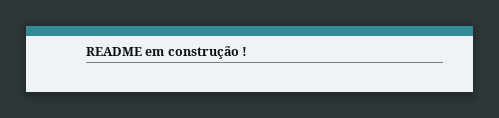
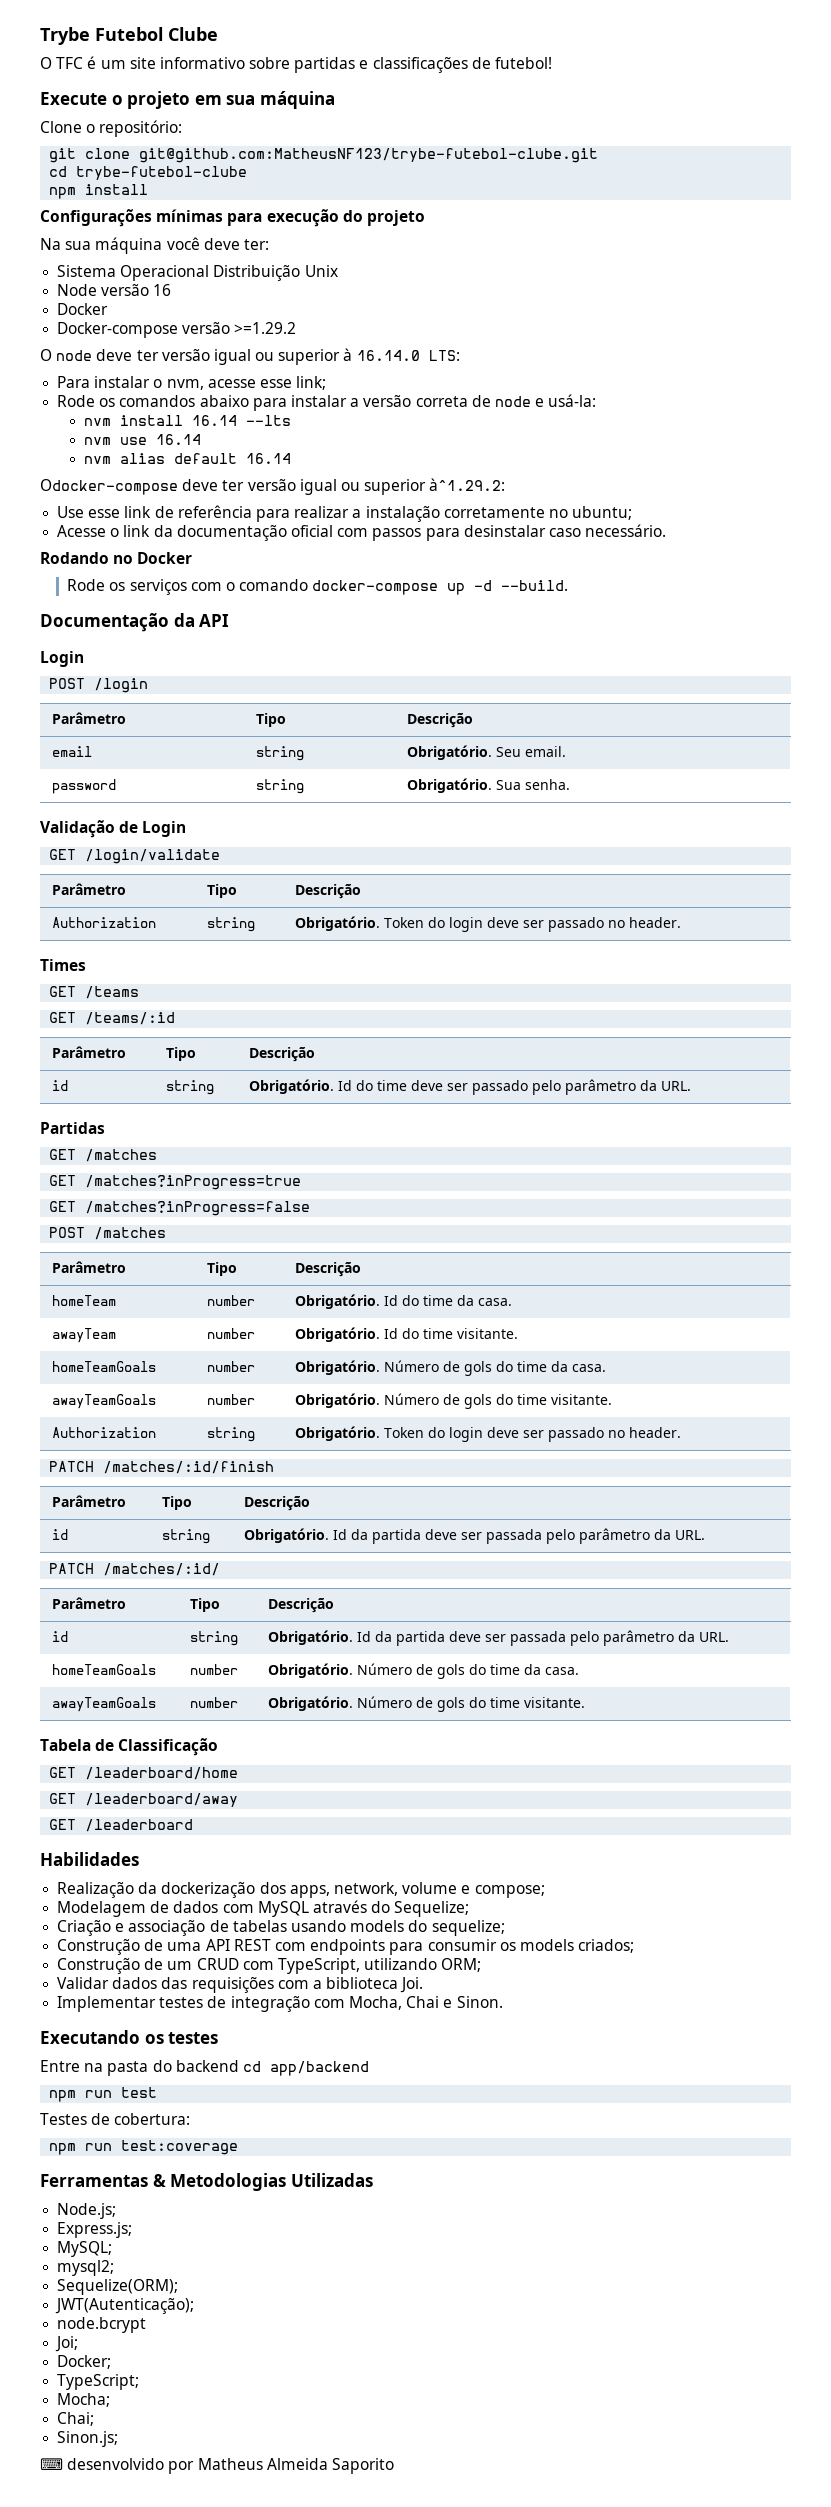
[86,46,248,59] README em construção ! -> [40,27,218,45] [40,56,553,73] [40,91,335,109] [40,120,183,137] [49,148,599,163] [49,166,248,180] [49,184,149,199] [40,209,425,227] [40,237,269,254] [57,265,338,281] [57,284,172,296] [57,303,109,315] [57,322,297,338] [40,348,460,365] [57,376,327,390] [57,394,597,411] [84,415,292,426] [84,434,202,445] [84,453,292,464] [40,478,506,495] [57,505,633,522] [57,524,667,541] [40,552,193,564] [67,579,569,595] [40,613,230,632] [40,651,84,667] [49,678,149,693] [51,712,126,724] [255,713,286,727] [406,713,473,728] [51,746,92,757] [255,746,304,761] [406,745,566,760] [51,779,116,794] [255,779,304,794] [406,778,570,793] [40,820,187,838] [49,849,221,864] [51,883,126,895] [206,884,237,898] [294,884,361,899] [51,917,156,928] [206,917,255,932] [294,916,681,932] [40,959,86,971] [49,986,140,999] [49,1012,176,1025] [51,1046,126,1058] [165,1047,196,1061] [248,1047,315,1062] [51,1080,68,1091] [165,1080,214,1095] [248,1079,691,1095] [40,1122,105,1134] [49,1149,158,1162] [49,1175,302,1190] [49,1201,311,1216] [49,1227,167,1240] [51,1261,126,1273] [206,1262,237,1276] [294,1262,361,1277] [51,1295,116,1306] [206,1295,255,1306] [294,1294,512,1309] [51,1328,116,1343] [206,1328,255,1339] [294,1327,518,1342] [51,1361,156,1372] [206,1361,255,1372] [294,1360,606,1376] [51,1394,156,1409] [206,1394,255,1405] [294,1393,612,1409] [51,1427,156,1438] [206,1427,255,1442] [294,1426,681,1442] [49,1461,275,1474] [51,1495,126,1507] [161,1496,192,1510] [243,1496,310,1511] [51,1529,68,1540] [161,1529,210,1544] [243,1528,705,1544] [49,1563,221,1576] [51,1597,126,1609] [189,1598,220,1612] [267,1598,334,1613] [51,1631,68,1642] [189,1631,238,1646] [267,1630,729,1646] [51,1664,156,1675] [189,1664,238,1675] [267,1663,579,1679] [51,1697,156,1712] [189,1697,238,1708] [267,1696,585,1712] [40,1738,219,1756] [49,1767,239,1780] [49,1793,239,1807] [49,1819,194,1832] [40,1852,139,1866] [57,1882,545,1898] [57,1900,470,1917] [57,1920,505,1936] [57,1939,635,1955] [57,1958,482,1974] [57,1977,424,1993] [57,1996,503,2012] [40,2030,219,2044] [40,2060,369,2076] [49,2087,158,2102] [40,2113,191,2125] [49,2140,239,2155] [40,2173,373,2191] [57,2203,117,2219] [57,2222,133,2238] [57,2241,113,2257] [57,2260,115,2276] [57,2279,179,2295] [55,2298,195,2314] [57,2317,147,2333] [55,2336,79,2352] [57,2355,112,2369] [57,2374,140,2390] [57,2393,111,2407] [57,2412,95,2426] [57,2431,119,2447] [40,2458,394,2474] Trybe Futebol Clube // O TFC é um site informativo sobre partidas e classificações de futebol! // Execute o projeto em sua máquina // Clone o repositório: // git clone git@github.com:MatheusNF123/trybe-futebol-clube.git // cd trybe-futebol-clube // npm install // Configurações mínimas para execução do projeto // Na sua máquina você deve ter: // Sistema Operacional Distribuição Unix // Node versão 16 // Docker // Docker-compose versão >=1.29.2 // O node deve ter versão igual ou superior à 16.14.0 LTS: // Para instalar o nvm, acesse esse link; // Rode os comandos abaixo para instalar a versão correta de node e usá-la: // nvm install 16.14 --lts // nvm use 16.14 // nvm alias default 16.14 // Odocker-compose deve ter versão igual ou superior àˆ1.29.2: // Use esse link de referência para realizar a instalação corretamente no ubuntu; // Acesse o link da documentação oficial com passos para desinstalar caso necessário. // Rodando no Docker // Rode os serviços com o comando docker-compose up -d --build. // Documentação da API // Login // POST /login // Parâmetro | Tipo | Descrição // email | string | Obrigatório. Seu email. // password | string | Obrigatório. Sua senha. // Validação de Login // GET /login/validate // Parâmetro | Tipo | Descrição // Authorization | string | Obrigatório. Token do login deve ser passado no header. // Times // GET /teams // GET /teams/:id // Parâmetro | Tipo | Descrição // id | string | Obrigatório. Id do time deve ser passado pelo parâmetro da URL. // Partidas // GET /matches // GET /matches?inProgress=true // GET /matches?inProgress=false // POST /matches // Parâmetro | Tipo | Descrição // homeTeam | number | Obrigatório. Id do time da casa. // awayTeam | number | Obrigatório. Id do time visitante. // homeTeamGoals | number | Obrigatório. Número de gols do time da casa. // awayTeamGoals | number | Obrigatório. Número de gols do time visitante. // Authorization | string | Obrigatório. Token do login deve ser passado no header. // PATCH /matches/:id/finish // Parâmetro | Tipo | Descrição // id | string | Obrigatório. Id da partida deve ser passada pelo parâmetro da URL. // PATCH /matches/:id/ // Parâmetro | Tipo | Descrição // id | string | Obrigatório. Id da partida deve ser passada pelo parâmetro da URL. // homeTeamGoals | number | Obrigatório. Número de gols do time da casa. // awayTeamGoals | number | Obrigatório. Número de gols do time visitante. // Tabela de Classificação // GET /leaderboard/home // GET /leaderboard/away // GET /leaderboard // Habilidades // Realização da dockerização dos apps, network, volume e compose; // Modelagem de dados com MySQL através do Sequelize; // Criação e associação de tabelas usando models do sequelize; // Construção de uma API REST com endpoints para consumir os models criados; // Construção de um CRUD com TypeScript, utilizando ORM; // Validar dados das requisições com a biblioteca Joi. // Implementar testes de integração com Mocha, Chai e Sinon. // Executando os testes // Entre na pasta do backend cd app/backend // npm run test // Testes de cobertura: // npm run test:coverage // Ferramentas & Metodologias Utilizadas // Node.js; // Express.js; // MySQL; // mysql2; // Sequelize(ORM); // JWT(Autenticação); // node.bcrypt // Joi; // Docker; // TypeScript; // Mocha; // Chai; // Sinon.js; // ⌨ desenvolvido por Matheus Almeida Saporito

